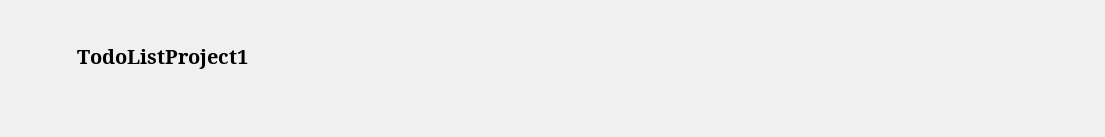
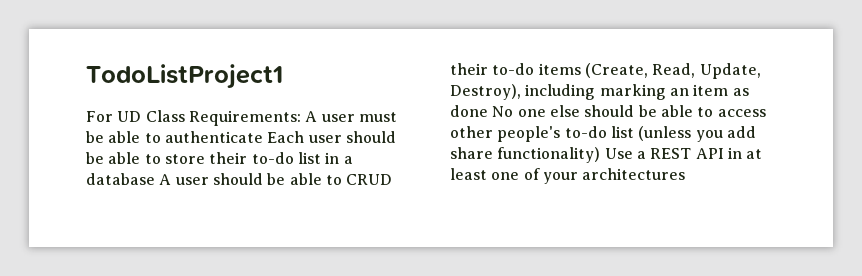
(248, 59) none -> [86,110,397,126] [86,131,396,143] [86,152,353,164] [86,173,393,185] [450,63,761,79] [450,84,749,100] [450,105,766,117] [450,126,756,142] [450,147,763,163] [450,168,686,184] // For UD Class Requirements: A user must be able to authenticate Each user should be able to store their to-do list in a database A user should be able to CRUD their to-do items (Create, Read, Update, Destroy), including marking an item as done No one else should be able to access other people's to-do list (unless you add share functionality) Use a REST API in at least one of your architectures

